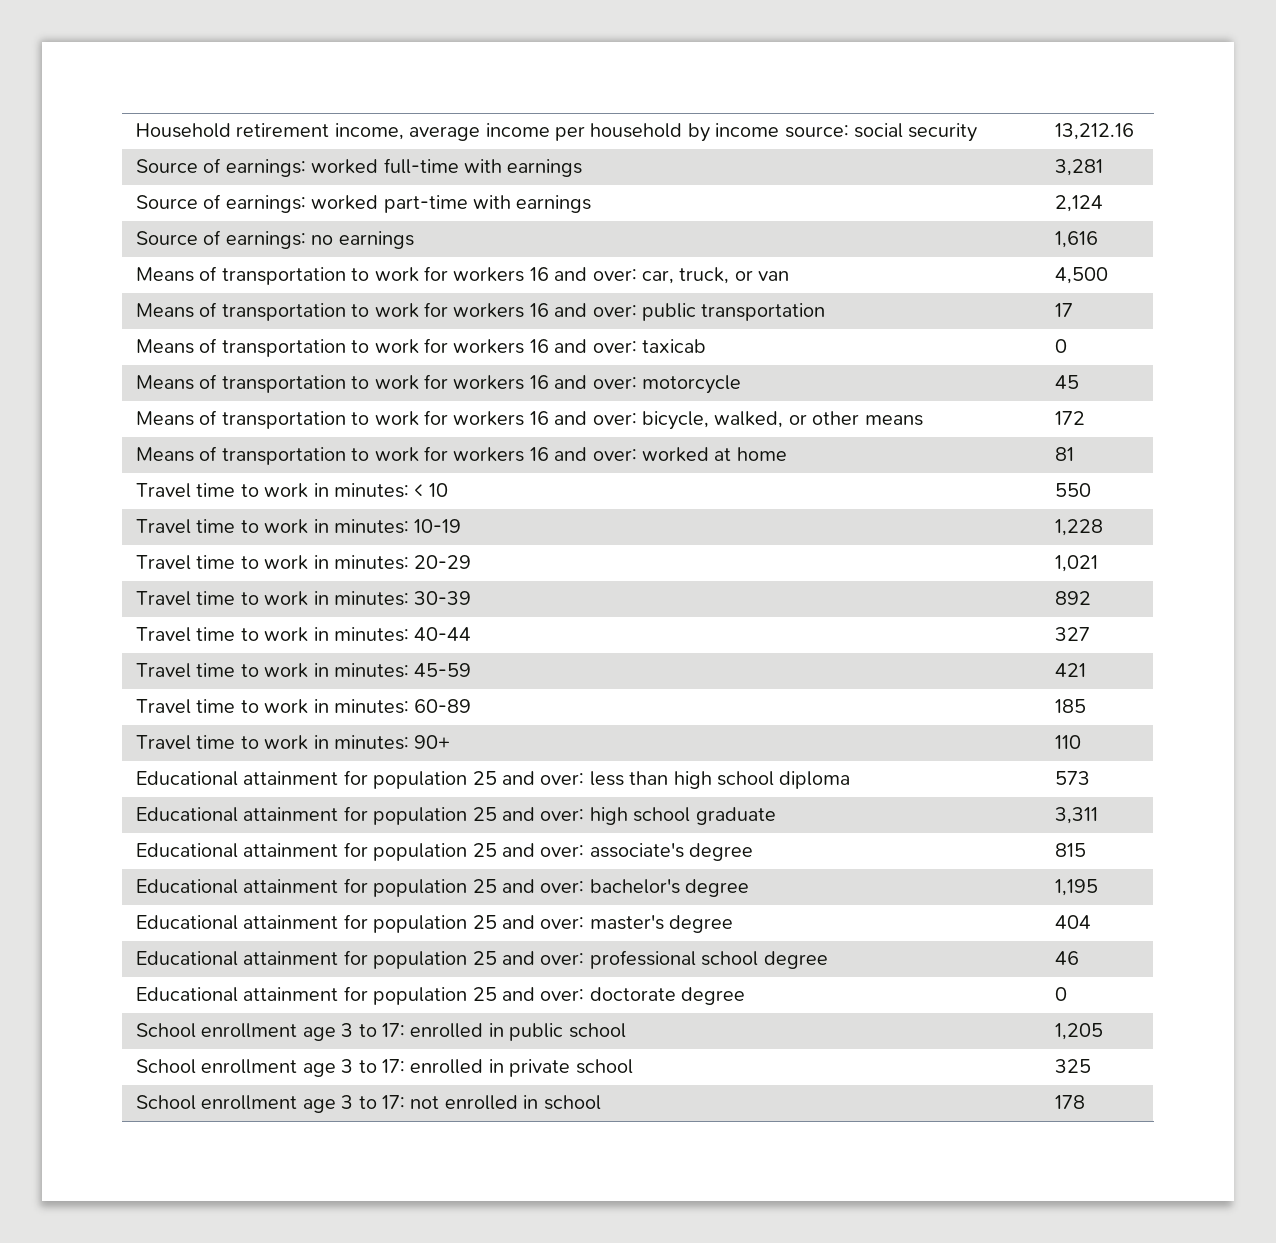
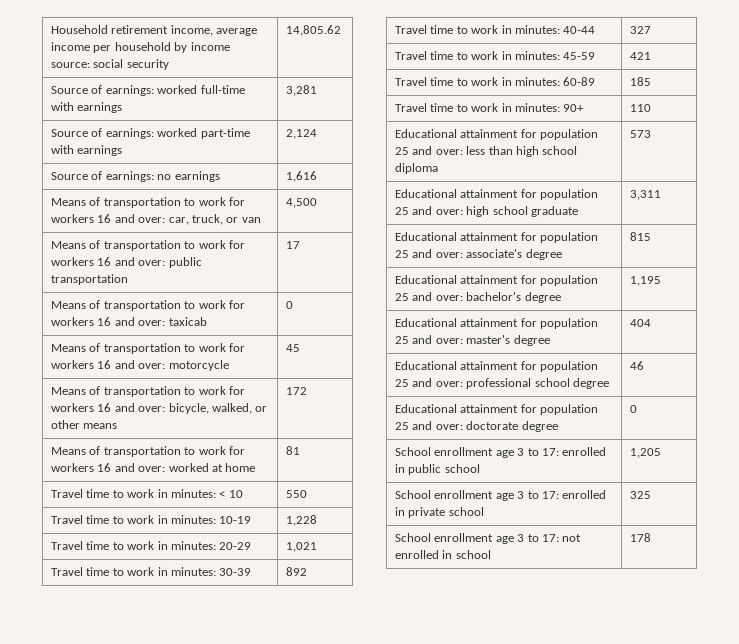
[1055,123,1135,140] 13,212.16 -> [286,25,342,36] 14,805.62

